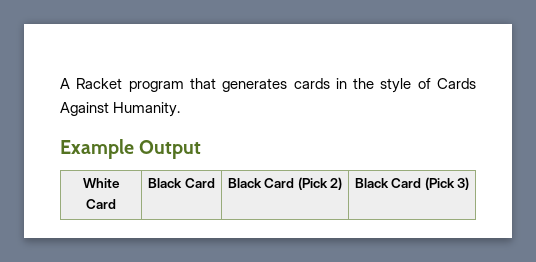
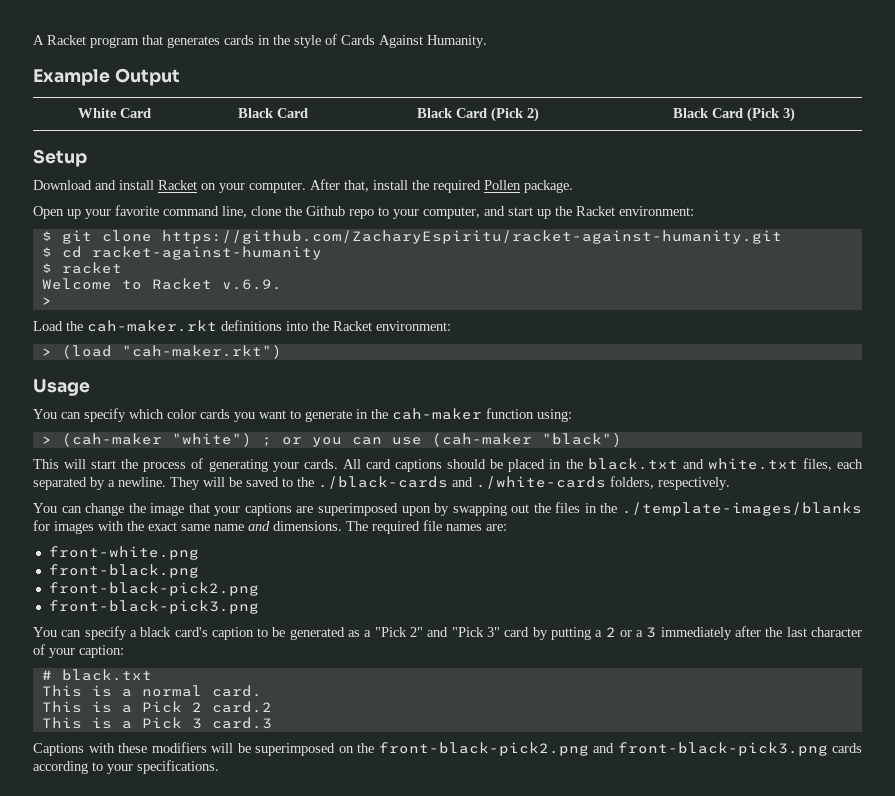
(470, 183) none -> [33,149,87,167] [33,179,573,193] [33,205,694,219] [41,230,782,244] [41,246,322,260] [41,262,122,274] [41,278,282,290] [41,297,52,305] [33,320,451,332] [41,345,282,359] [33,379,90,396] [33,408,572,422] [41,433,622,447] [33,458,863,472] [33,476,730,490] [33,502,862,516] [33,520,507,534] [48,546,199,560] [48,564,199,578] [48,582,259,596] [48,600,259,614] [33,626,862,640] [33,644,124,658] [41,669,152,681] [41,685,262,697] [41,701,272,713] [41,717,272,729] [33,742,862,756] [33,760,219,774] // Setup // Download and install Racket on your computer. After that, install the required Pollen package. // Open up your favorite command line, clone the Github repo to your computer, and start up the Racket environment: // $ git clone https://github.com/ZacharyEspiritu/racket-against-humanity.git // $ cd racket-against-humanity // $ racket // Welcome to Racket v.6.9. // > // Load the cah-maker.rkt definitions into the Racket environment: // > (load "cah-maker.rkt") // Usage // You can specify which color cards you want to generate in the cah-maker function using: // > (cah-maker "white") ; or you can use (cah-maker "black") // This will start the process of generating your cards. All card captions should be placed in the black.txt and white.txt files, each separated by a newline. They will be saved to the ./black-cards and ./white-cards folders, respectively. // You can change the image that your captions are superimposed upon by swapping out the files in the ./template-images/blanks for images with the exact same name and dimensions. The required file names are: // front-white.png // front-black.png // front-black-pick2.png // front-black-pick3.png // You can specify a black card's caption to be generated as a "Pick 2" and "Pick 3" card by putting a 2 or a 3 immediately after the last character of your caption: // # black.txt // This is a normal card. // This is a Pick 2 card.2 // This is a Pick 3 card.3 // Captions with these modifiers will be superimposed on the front-black-pick2.png and front-black-pick3.png cards according to your specifications.

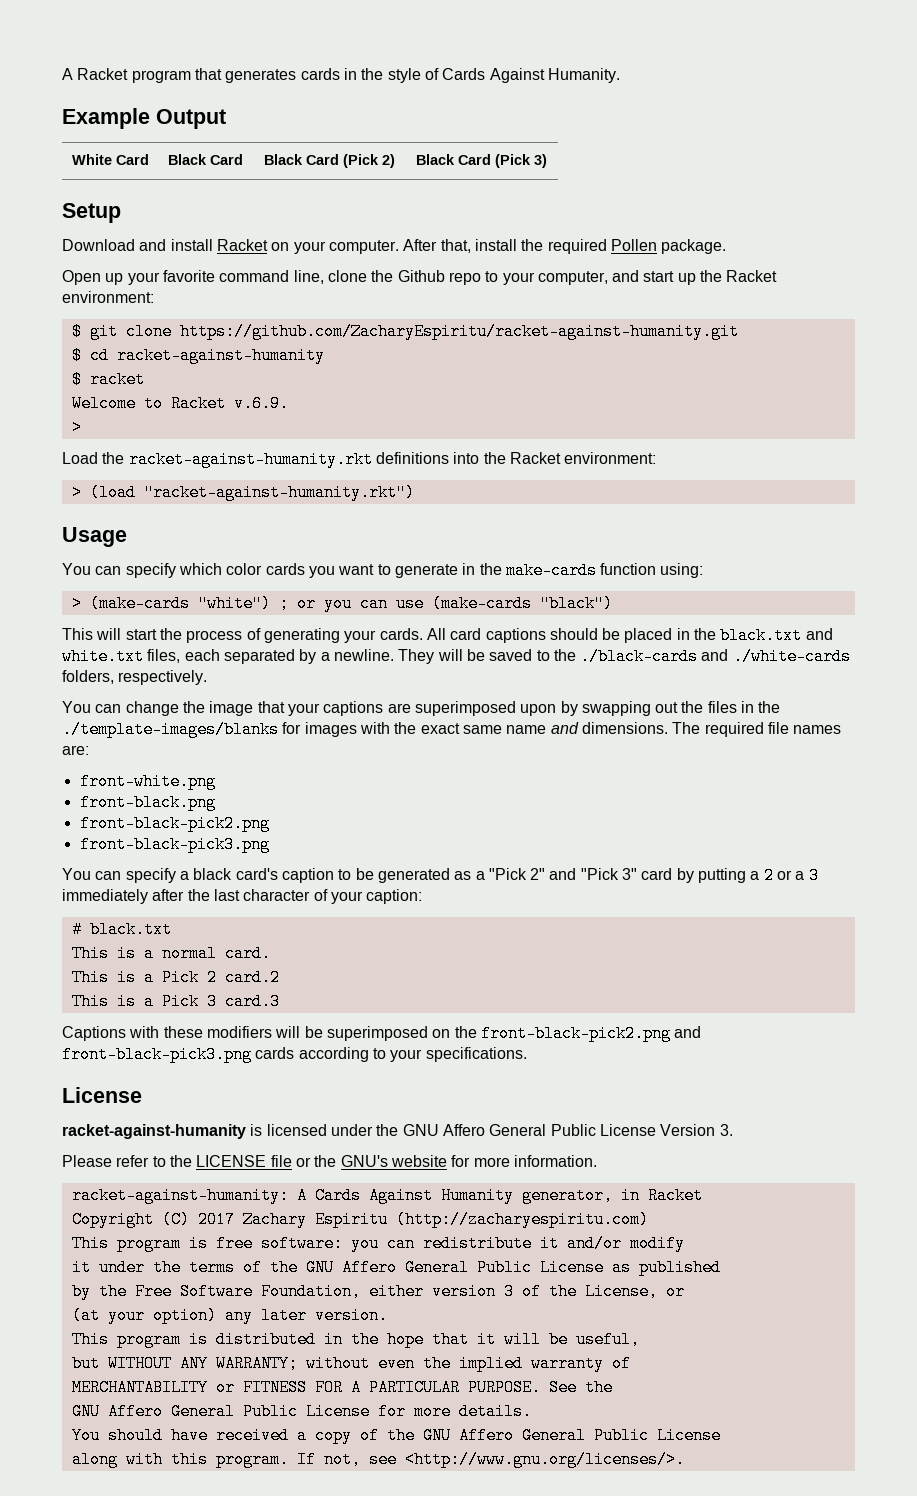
[87,320,217,332] cah-maker.rkt -> [128,451,373,468] racket-against-humanity.rkt
[121,345,282,359] "cah-maker.rkt") -> [143,484,415,501] "racket-against-humanity.rkt")
[392,408,482,420] cah-maker -> [505,562,597,579] make-cards
[61,433,162,447] (cah-maker -> [89,595,190,612] (make-cards
[431,433,532,447] (cah-maker -> [431,595,532,612] (make-cards
(219, 767) none -> [62,1087,142,1103] [62,1124,733,1139] [62,1155,597,1167] [71,1187,703,1204] [71,1211,649,1228] [71,1235,685,1252] [71,1259,721,1276] [71,1283,685,1300] [71,1307,388,1324] [71,1331,640,1348] [71,1355,631,1372] [71,1379,613,1396] [71,1403,532,1420] [71,1427,721,1444] [71,1451,685,1468] // License // racket-against-humanity is licensed under the GNU Affero General Public License Version 3. // Please refer to the LICENSE file or the GNU's website for more information. // racket-against-humanity: A Cards Against Humanity generator, in Racket // Copyright (C) 2017 Zachary Espiritu (http://zacharyespiritu.com) // This program is free software: you can redistribute it and/or modify // it under the terms of the GNU Affero General Public License as published // by the Free Software Foundation, either version 3 of the License, or // (at your option) any later version. // This program is distributed in the hope that it will be useful, // but WITHOUT ANY WARRANTY; without even the implied warranty of // MERCHANTABILITY or FITNESS FOR A PARTICULAR PURPOSE. See the // GNU Affero General Public License for more details. // You should have received a copy of the GNU Affero General Public License // along with this program. If not, see <http://www.gnu.org/licenses/>.

